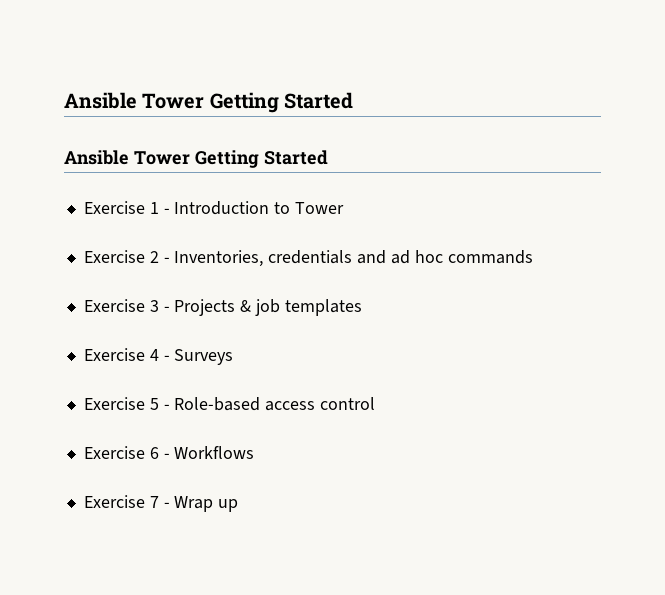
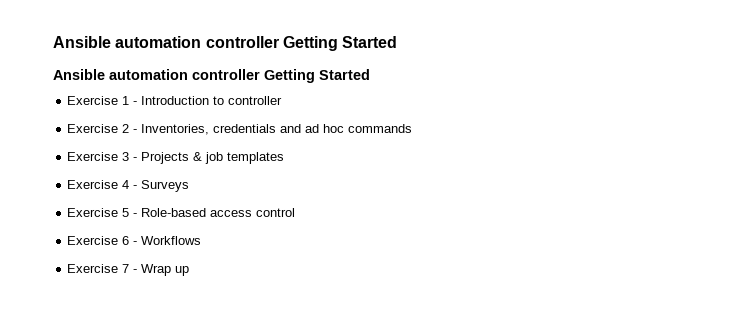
[64,92,205,109] Ansible Tower -> [53,36,279,48] Ansible automation controller
[133,151,190,165] Tower -> [109,69,260,80] automation controller
[295,202,345,214] Tower -> [228,96,283,105] controller

